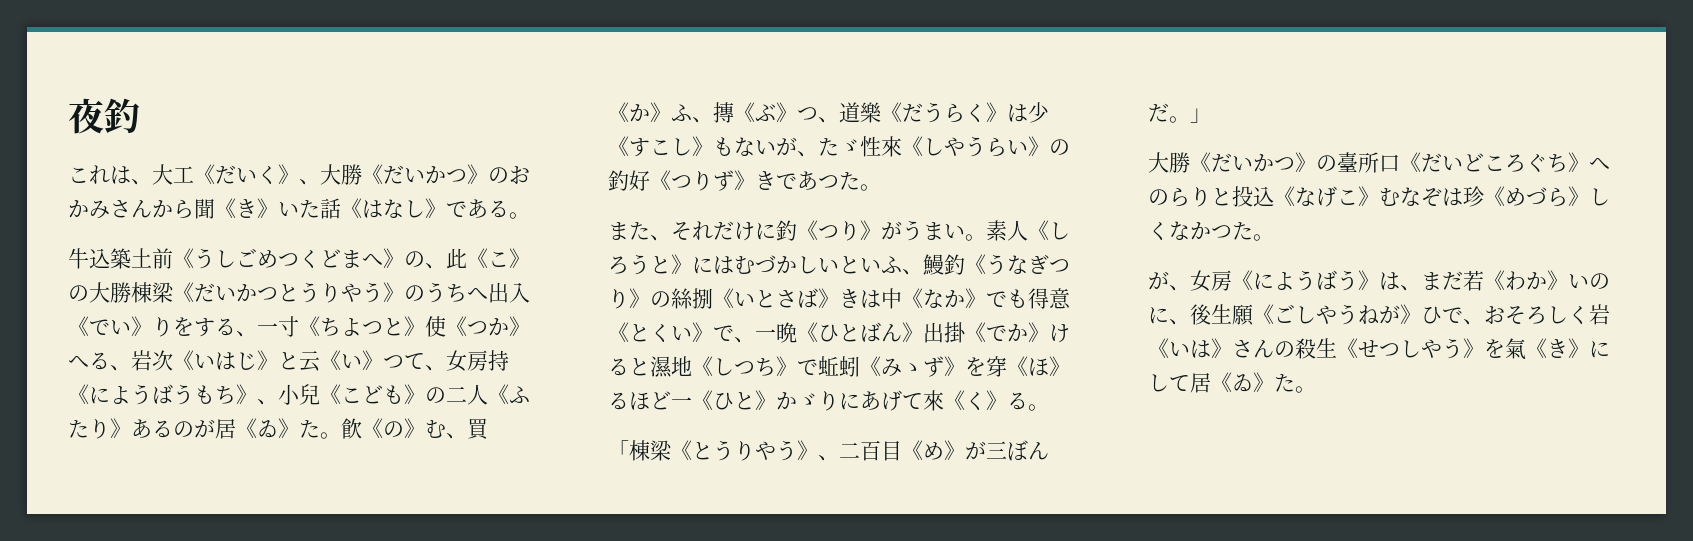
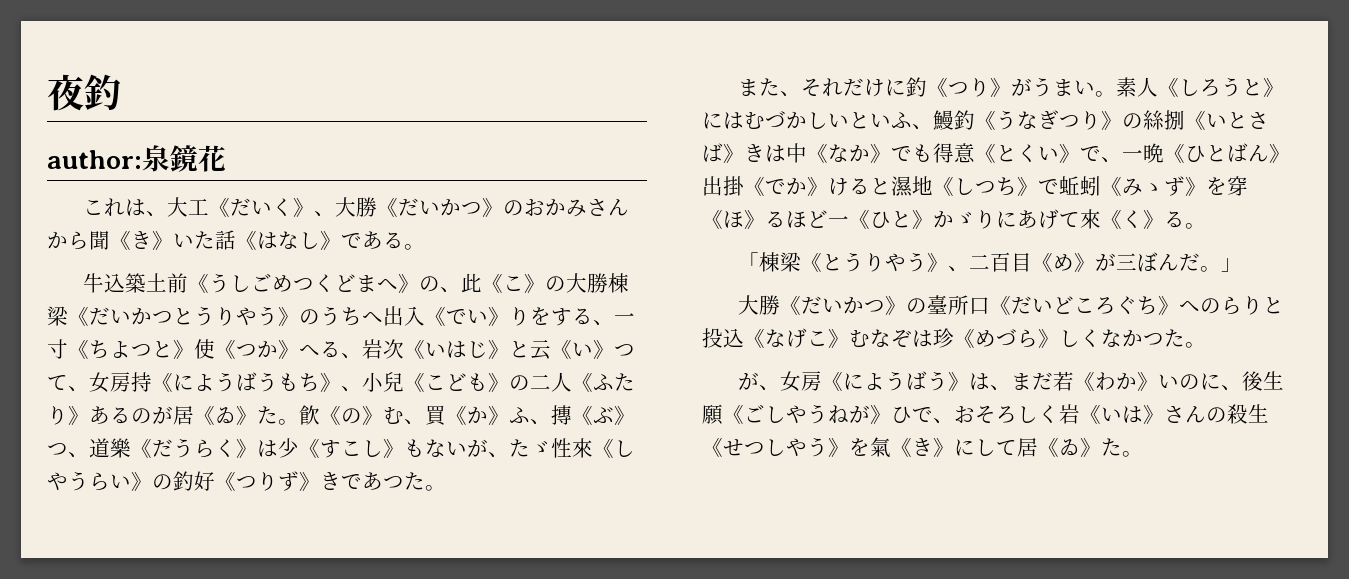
(140, 115) none -> [47,145,226,172] // author:泉鏡花

